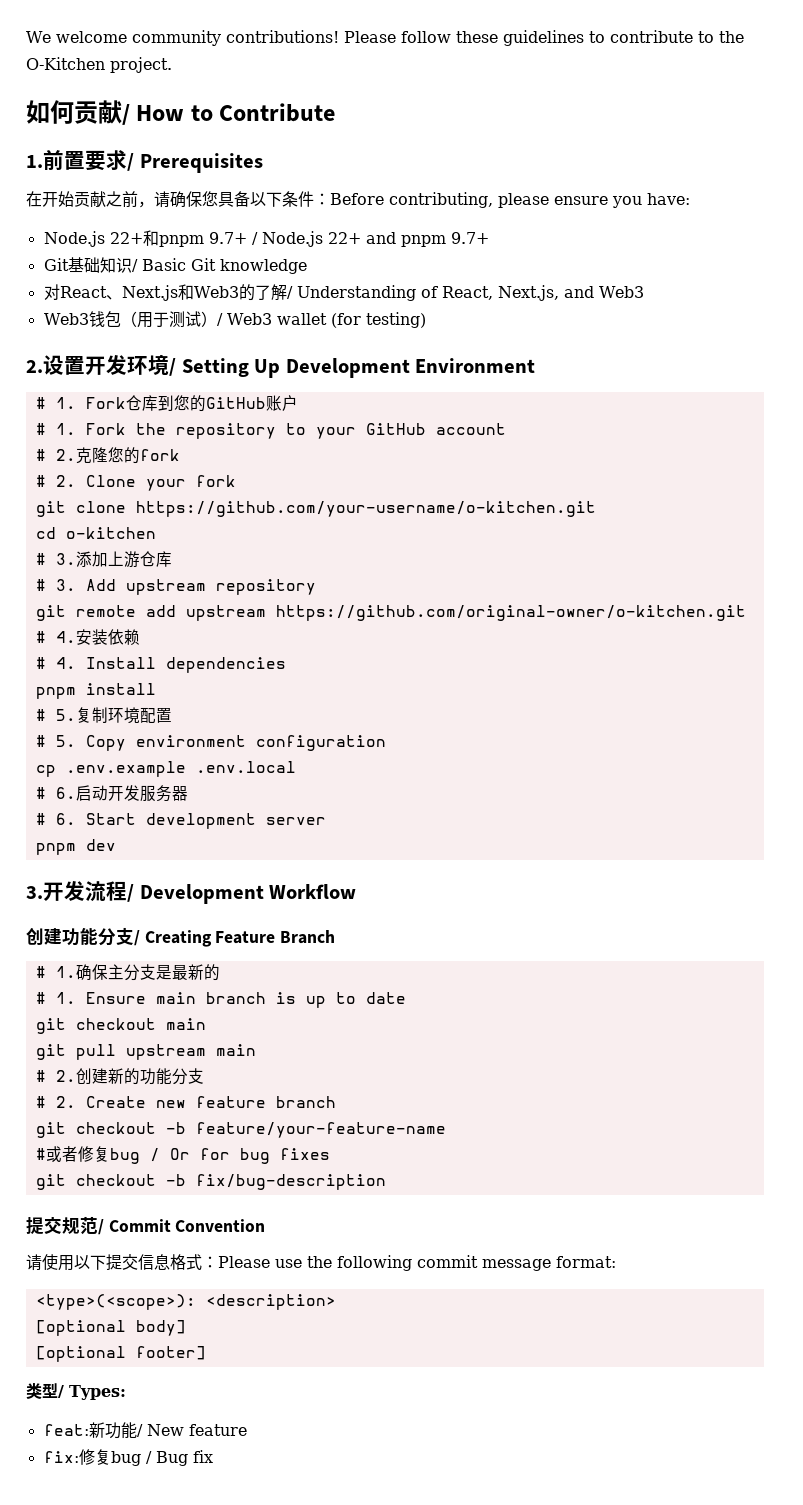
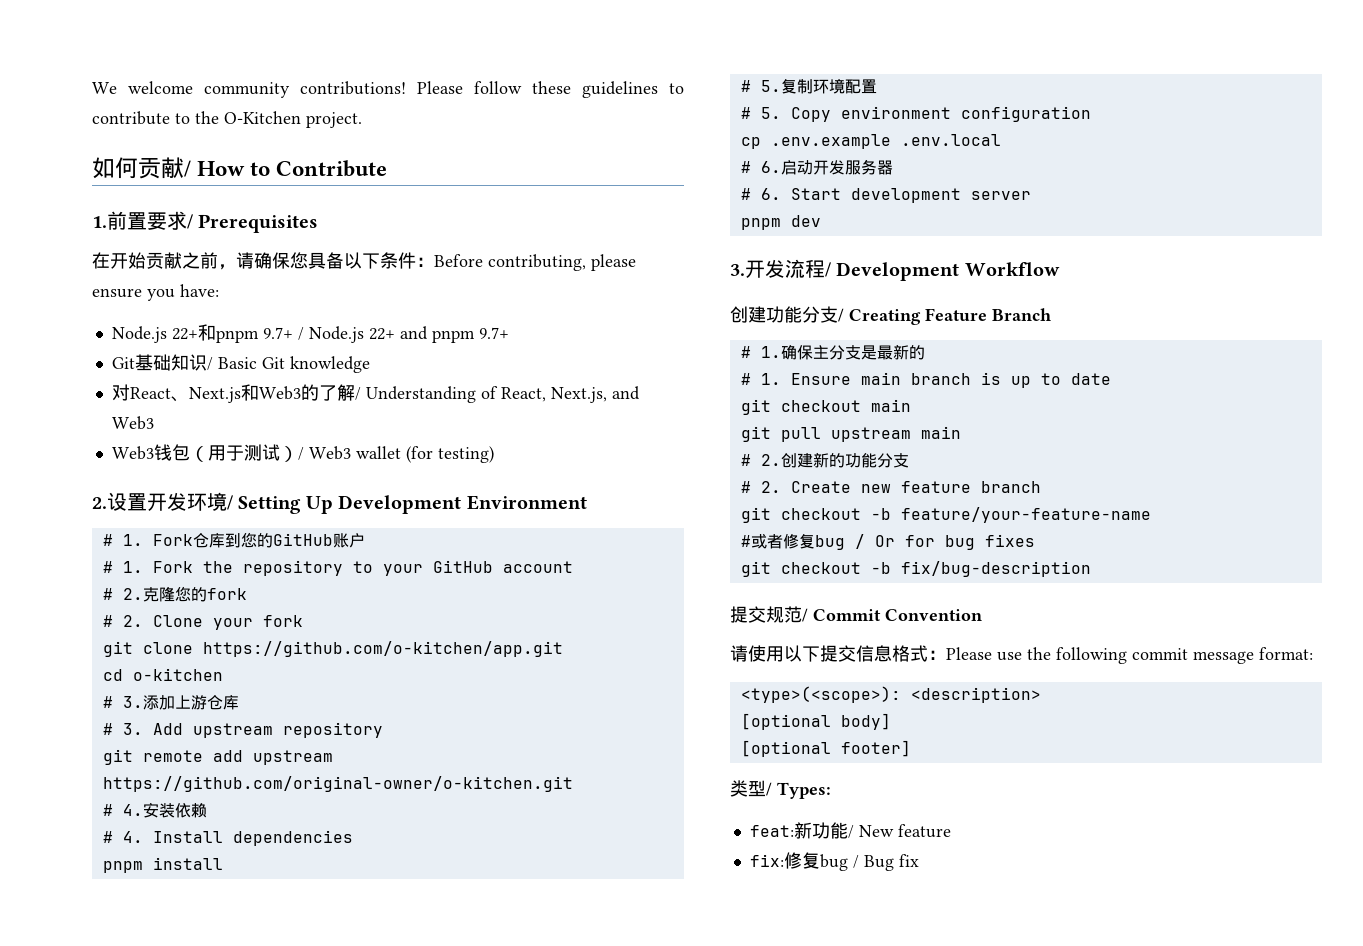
[135,501,596,517] https://github.com/your-username/o-kitchen.git -> [202,641,563,657] https://github.com/o-kitchen/app.git

